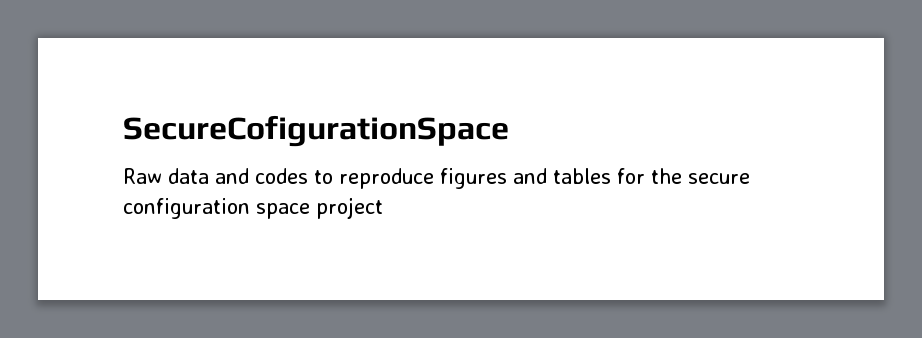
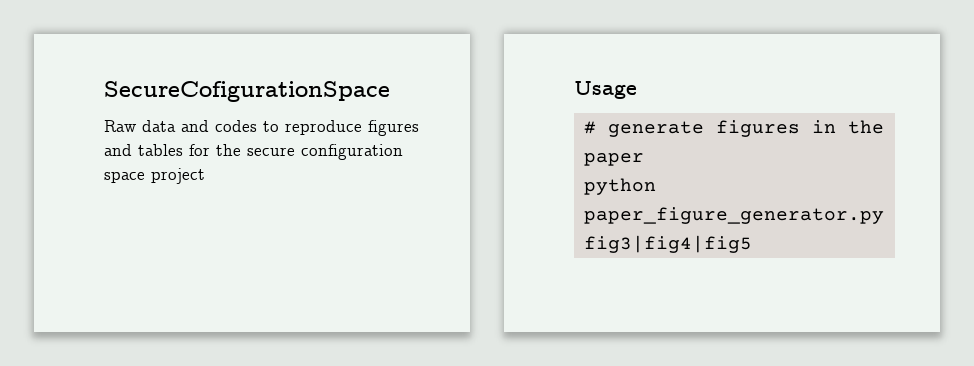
(383, 208) none -> [574,81,637,99] [583,120,884,137] [583,153,644,166] [583,178,656,195] [583,207,884,224] [583,235,752,253] // Usage // # generate figures in the paper // python paper_figure_generator.py fig3|fig4|fig5

